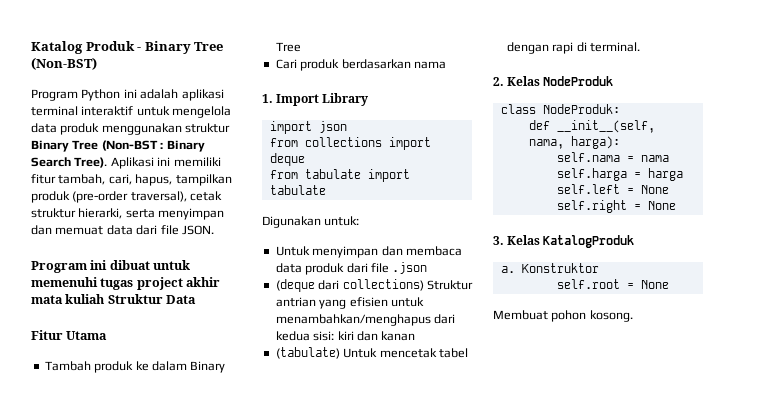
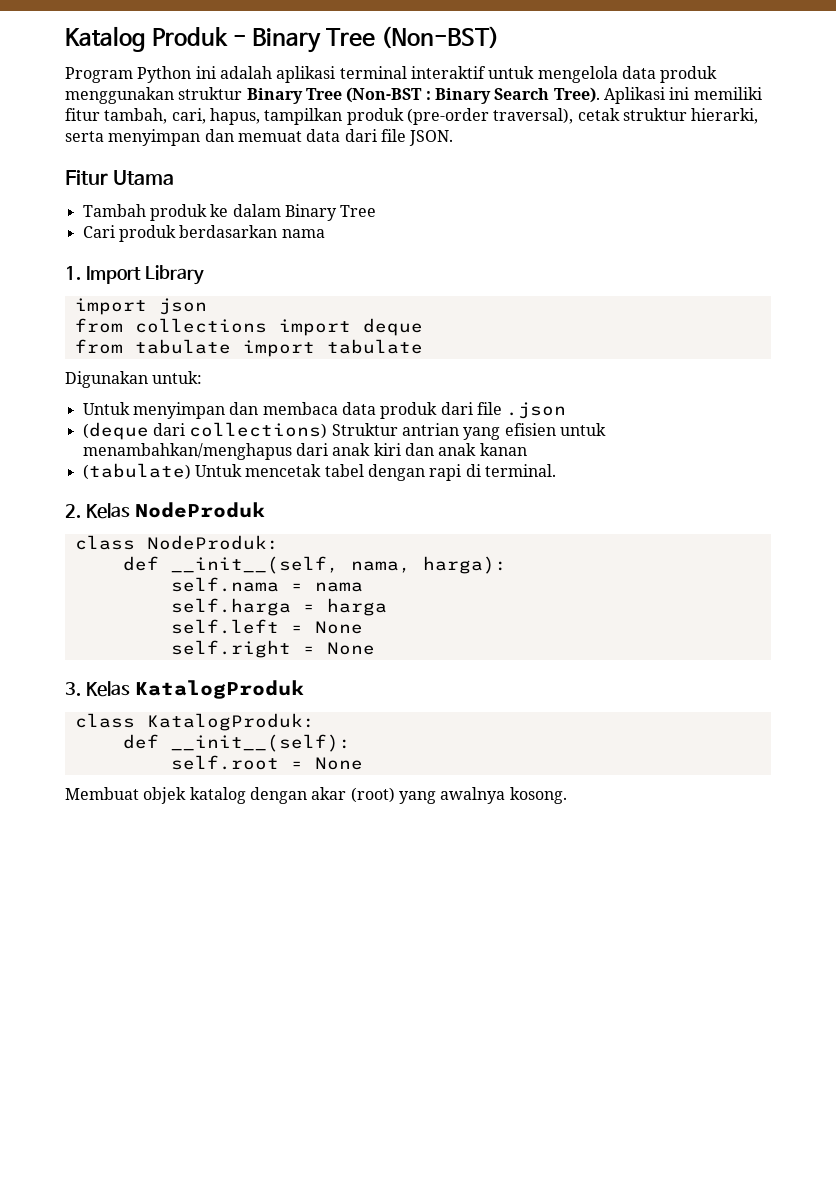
[31,260,191,273] [31,277,221,290] [31,294,197,304] // Program ini dibuat untuk memenuhi tugas project akhir mata kuliah Struktur Data -> (454, 138) none
[275,331,335,341] kedua sisi: -> [332,443,371,456] anak
(378, 336) none -> [438,443,477,456] anak
[500,263,599,273] a. Konstruktor -> [74,713,315,731] [122,734,351,752] class KatalogProduk: // def __init__(self):
[551,310,587,322] pohon -> [143,787,506,804] objek katalog dengan akar (root) yang awalnya

